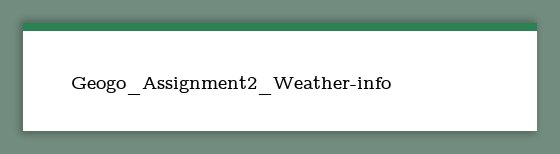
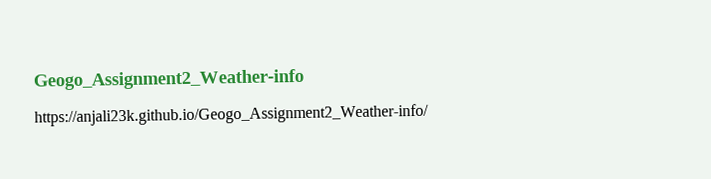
(391, 85) none -> [34,103,429,127] // https://anjali23k.github.io/Geogo_Assignment2_Weather-info/

